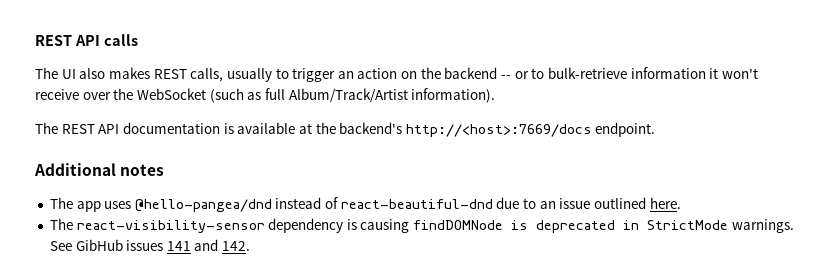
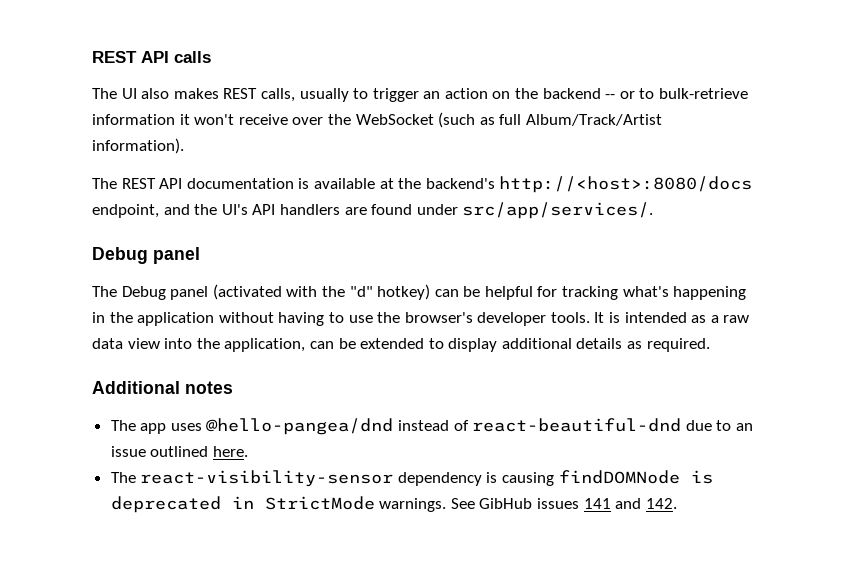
[405,122,656,137] http://<host>:7669/docs endpoint. -> [499,176,753,193] [92,202,654,219] [92,247,200,264] [92,284,747,300] [92,312,750,326] [92,338,710,352] http://<host>:8080/docs endpoint, and the UI's API handlers are found under src/app/services/. // Debug panel // The Debug panel (activated with the "d" hotkey) can be helpful for tracking what's happening in the application without having to use the browser's developer tools. It is intended as a raw data view into the application, can be extended to display additional details as required.

